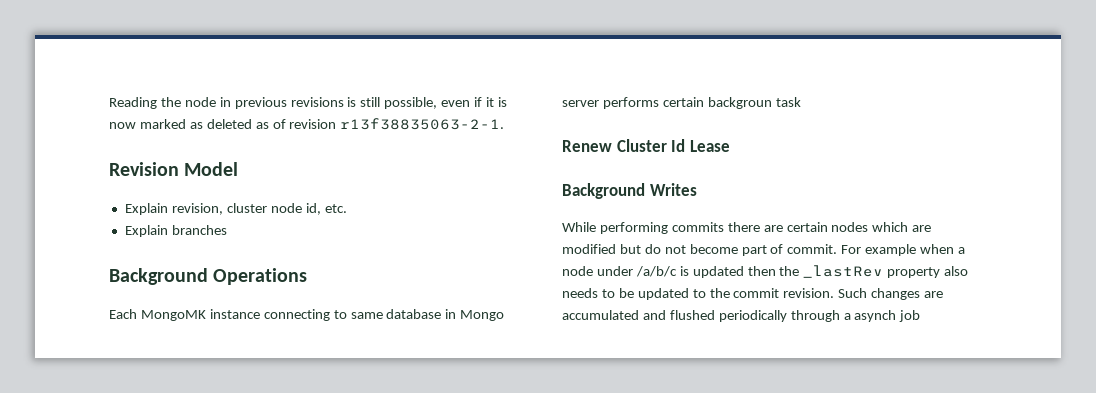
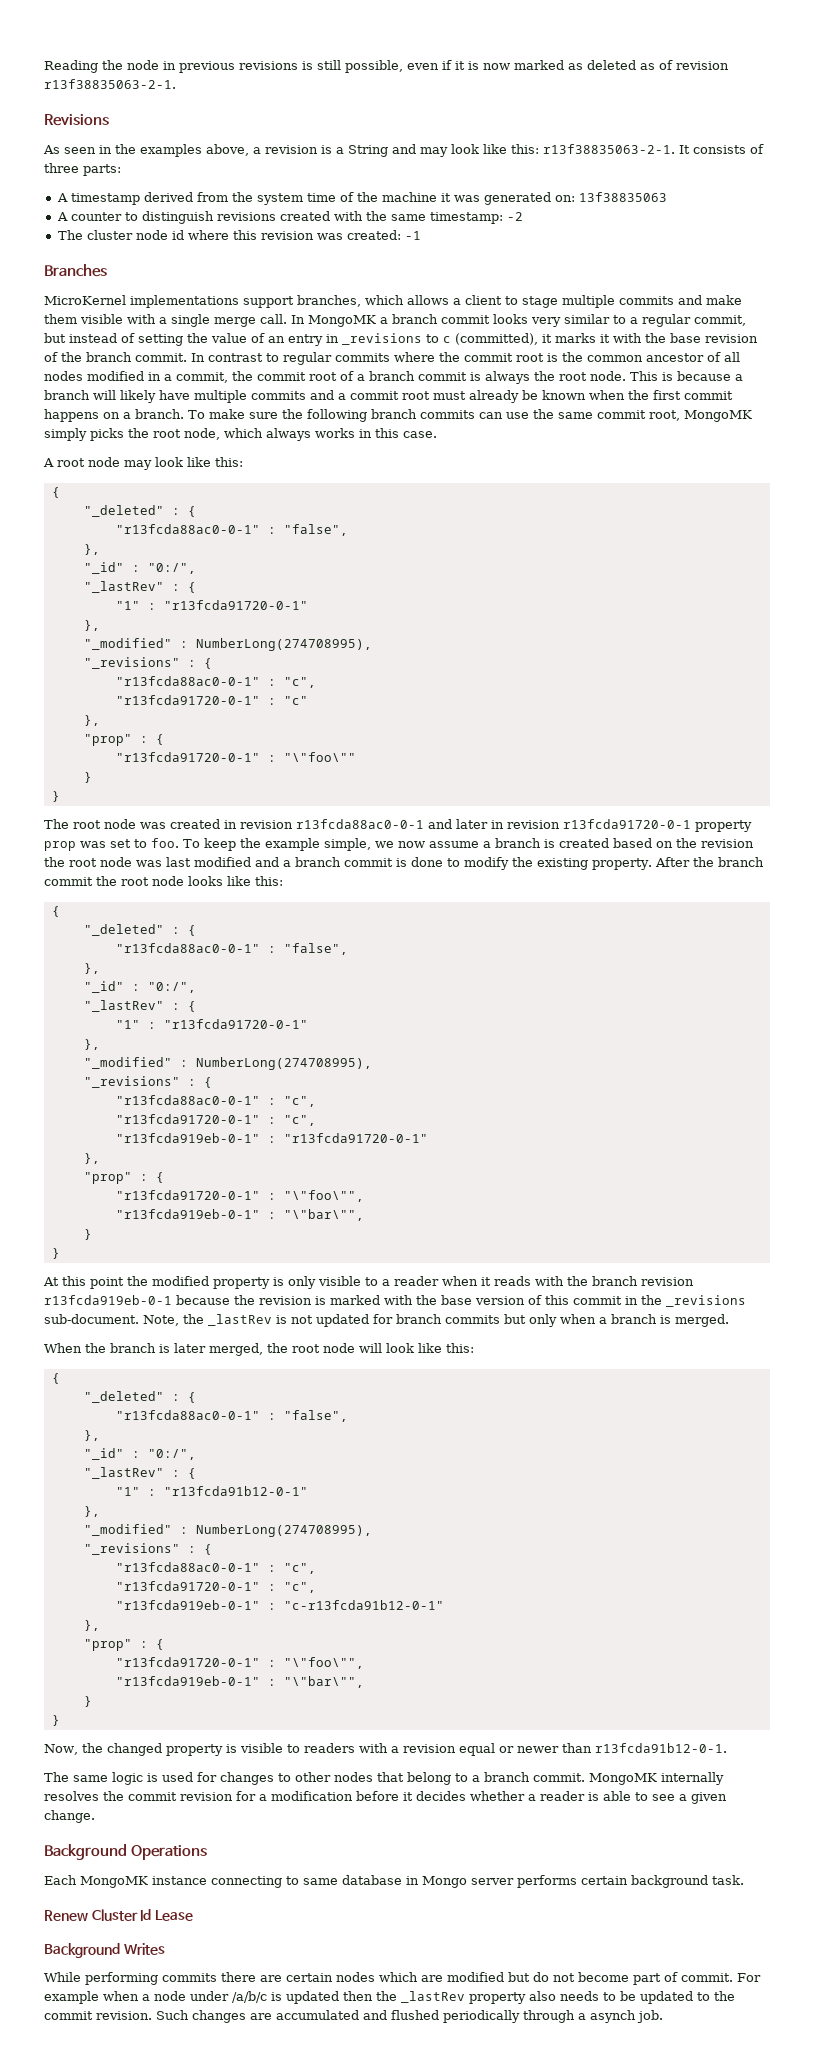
[109,162,239,176] [124,203,347,215] [124,225,227,237] Revision Model // Explain revision, cluster node id, etc. // Explain branches -> [44,114,109,126] [43,144,764,157] [44,163,121,176] [56,192,667,205] [56,211,523,224] [57,230,421,240] [44,264,107,277] [44,295,742,308] [44,314,746,327] [44,333,758,346] [44,352,740,365] [44,371,743,384] [44,390,733,403] [44,409,752,422] [44,428,437,441] [43,457,243,470] [51,487,60,498] [83,505,196,517] [115,524,348,536] [83,544,100,555] [83,562,196,574] [83,581,196,593] [115,600,308,610] [83,620,100,631] [83,638,372,651] [83,657,212,669] [115,676,316,688] [115,695,308,705] [83,715,100,726] [83,734,164,746] [115,752,356,762] [83,772,92,783] [51,791,60,802] [44,819,752,832] [44,838,754,851] [44,857,764,870] [44,876,283,886] [51,906,60,917] [83,924,196,936] [115,943,348,955] [83,963,100,974] [83,981,196,993] [83,1000,196,1012] [115,1019,308,1029] [83,1039,100,1050] [83,1057,372,1070] [83,1076,212,1088] [115,1095,316,1107] [115,1114,316,1126] [115,1133,428,1143] [83,1153,100,1164] [83,1172,164,1184] [115,1190,364,1202] [115,1209,364,1221] [83,1229,92,1240] [51,1248,60,1259] [43,1276,694,1289] [44,1295,746,1307] [44,1314,729,1327] [44,1343,474,1356] [51,1373,60,1384] [83,1391,196,1403] [115,1410,348,1422] [83,1430,100,1441] [83,1448,196,1460] [83,1467,196,1479] [115,1486,308,1496] [83,1506,100,1517] [83,1524,372,1537] [83,1543,212,1555] [115,1562,316,1574] [115,1581,316,1593] [115,1600,444,1610] [83,1620,100,1631] [83,1639,164,1651] [115,1657,364,1669] [115,1676,364,1688] [83,1696,92,1707] [51,1715,60,1726] [44,1743,727,1756] [44,1772,724,1785] [44,1791,727,1804] [44,1810,95,1823] Revisions // As seen in the examples above, a revision is a String and may look like this: r13f38835063-2-1. It consists of three parts: // A timestamp derived from the system time of the machine it was generated on: 13f38835063 // A counter to distinguish revisions created with the same timestamp: -2 // The cluster node id where this revision was created: -1 // Branches // MicroKernel implementations support branches, which allows a client to stage multiple commits and make them visible with a single merge call. In MongoMK a branch commit looks very similar to a regular commit, but instead of setting the value of an entry in _revisions to c (committed), it marks it with the base revision of the branch commit. In contrast to regular commits where the commit root is the common ancestor of all nodes modified in a commit, the commit root of a branch commit is always the root node. This is because a branch will likely have multiple commits and a commit root must already be known when the first commit happens on a branch. To make sure the following branch commits can use the same commit root, MongoMK simply picks the root node, which always works in this case. // A root node may look like this: // { // "_deleted" : { // "r13fcda88ac0-0-1" : "false", // }, // "_id" : "0:/", // "_lastRev" : { // "1" : "r13fcda91720-0-1" // }, // "_modified" : NumberLong(274708995), // "_revisions" : { // "r13fcda88ac0-0-1" : "c", // "r13fcda91720-0-1" : "c" // }, // "prop" : { // "r13fcda91720-0-1" : "\"foo\"" // } // } // The root node was created in revision r13fcda88ac0-0-1 and later in revision r13fcda91720-0-1 property prop was set to foo. To keep the example simple, we now assume a branch is created based on the revision the root node was last modified and a branch commit is done to modify the existing property. After the branch commit the root node looks like this: // { // "_deleted" : { // "r13fcda88ac0-0-1" : "false", // }, // "_id" : "0:/", // "_lastRev" : { // "1" : "r13fcda91720-0-1" // }, // "_modified" : NumberLong(274708995), // "_revisions" : { // "r13fcda88ac0-0-1" : "c", // "r13fcda91720-0-1" : "c", // "r13fcda919eb-0-1" : "r13fcda91720-0-1" // }, // "prop" : { // "r13fcda91720-0-1" : "\"foo\"", // "r13fcda919eb-0-1" : "\"bar\"", // } // } // At this point the modified property is only visible to a reader when it reads with the branch revision r13fcda919eb-0-1 because the revision is marked with the base version of this commit in the _revisions sub-document. Note, the _lastRev is not updated for branch commits but only when a branch is merged. // When the branch is later merged, the root node will look like this: // { // "_deleted" : { // "r13fcda88ac0-0-1" : "false", // }, // "_id" : "0:/", // "_lastRev" : { // "1" : "r13fcda91b12-0-1" // }, // "_modified" : NumberLong(274708995), // "_revisions" : { // "r13fcda88ac0-0-1" : "c", // "r13fcda91720-0-1" : "c", // "r13fcda919eb-0-1" : "c-r13fcda91b12-0-1" // }, // "prop" : { // "r13fcda91720-0-1" : "\"foo\"", // "r13fcda919eb-0-1" : "\"bar\"", // } // } // Now, the changed property is visible to readers with a revision equal or newer than r13fcda91b12-0-1. // The same logic is used for changes to other nodes that belong to a branch commit. MongoMK internally resolves the commit revision for a modification before it decides whether a reader is able to see a given change.
[707,97,801,109] backgroun task -> [631,1875,744,1888] background task.
[899,310,921,322] job -> [637,2010,663,2023] job.

